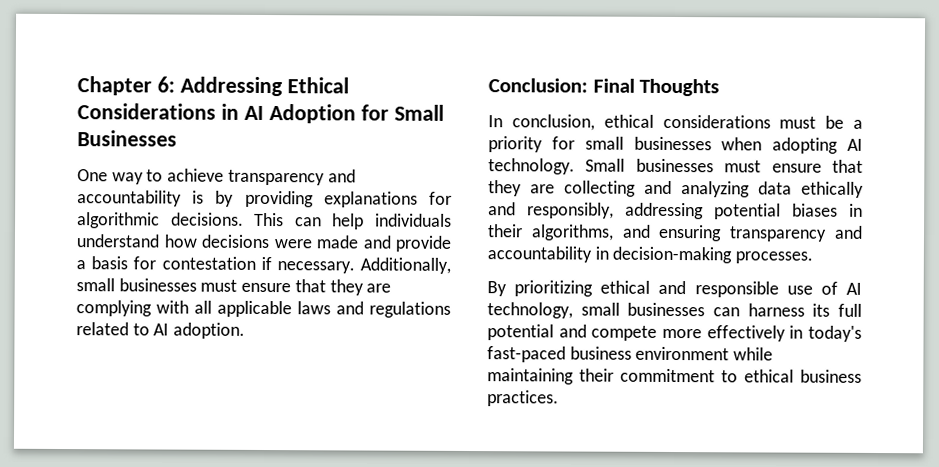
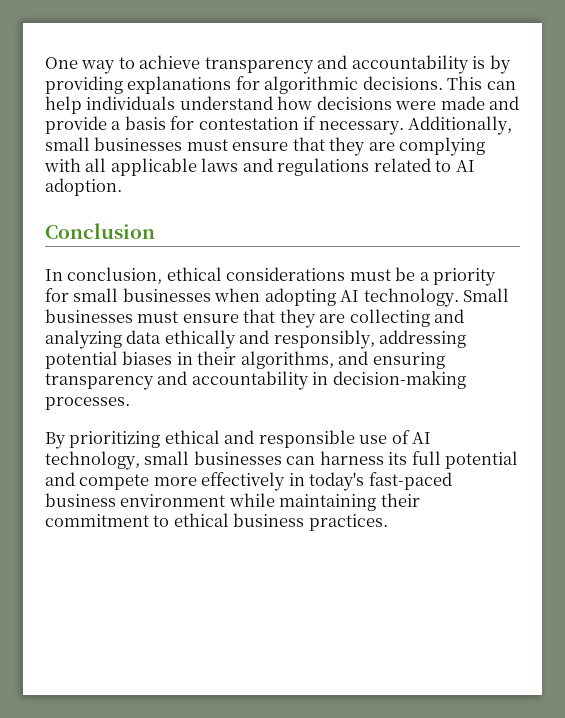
[77,76,349,97] [77,103,444,124] [77,130,177,147] Chapter 6: Addressing Ethical Considerations in AI Adoption for Small Businesses // -> (45, 63) none
[488,78,720,97] Conclusion: Final Thoughts -> [45,223,155,239] Conclusion

